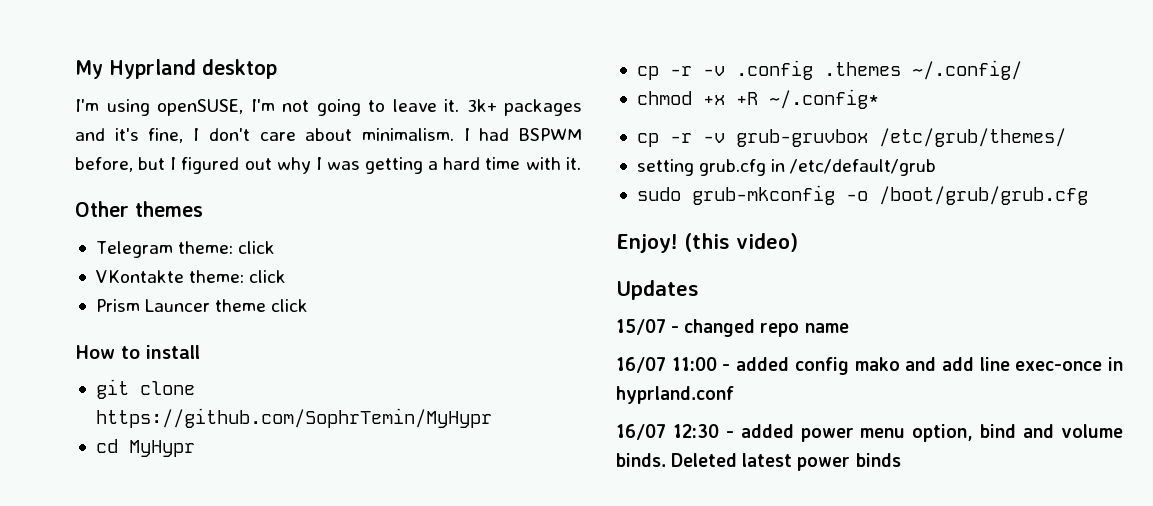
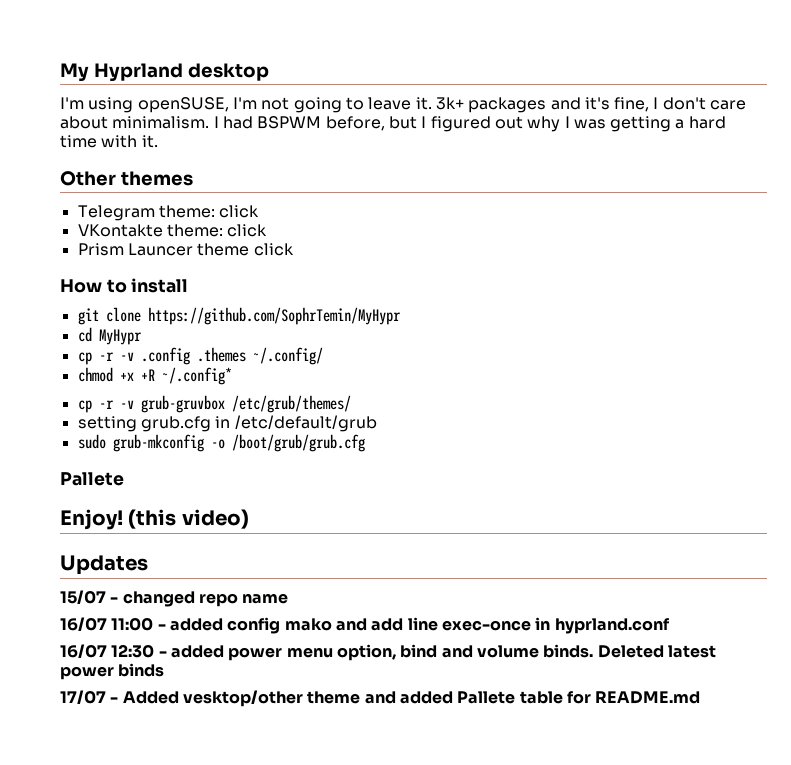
(1088, 195) none -> [60,472,124,486] // Pallete
(901, 460) none -> [60,690,701,707] // 17/07 - Added vesktop/other theme and added Pallete table for README.md

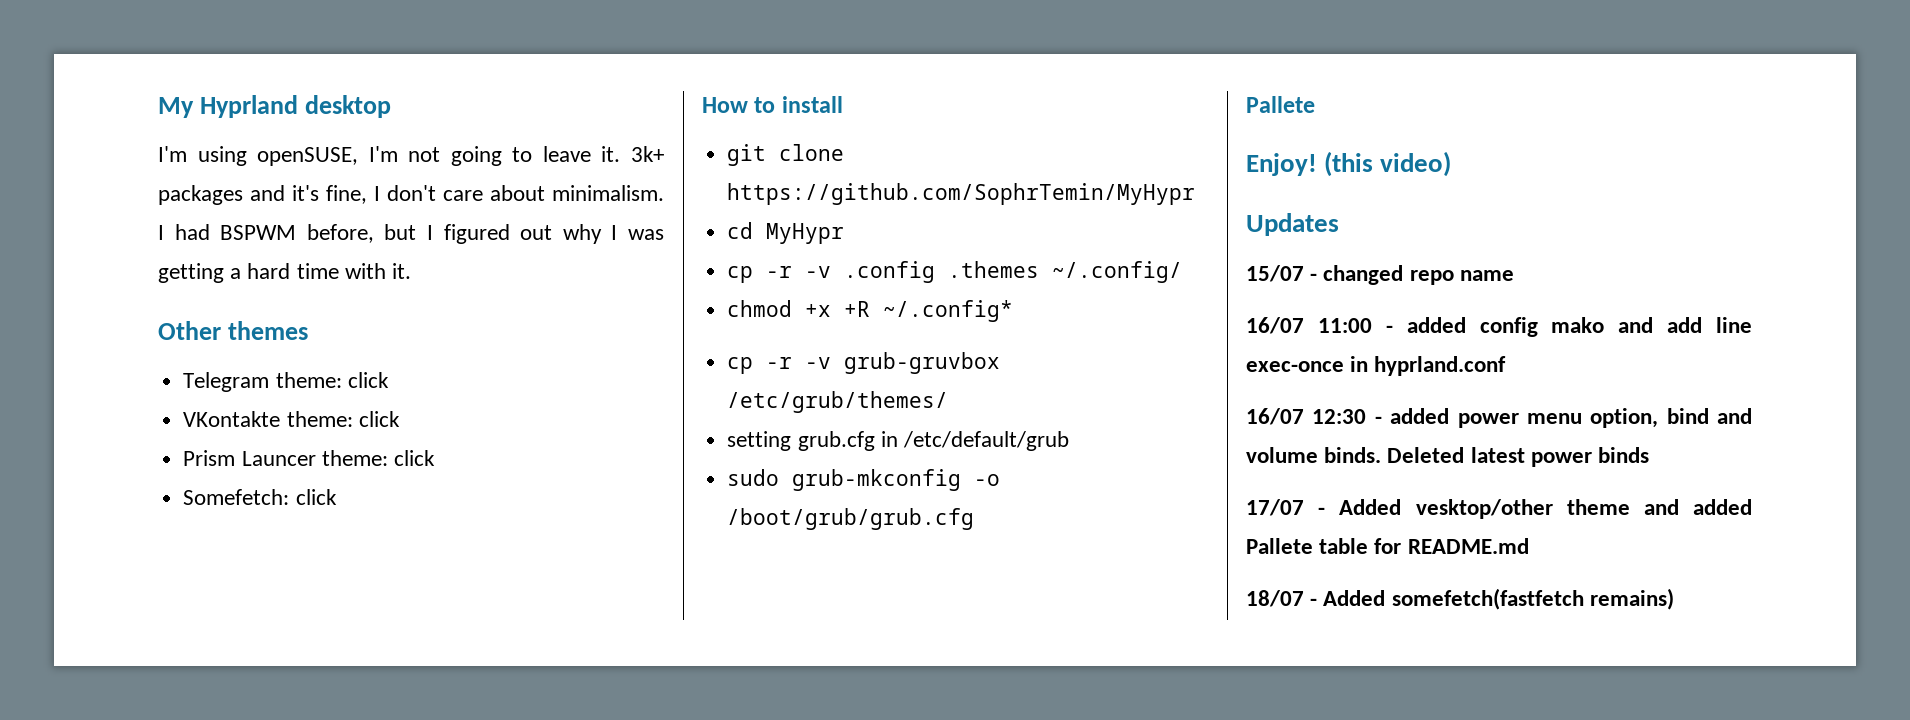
[197,243,250,256] theme -> [321,450,435,466] [183,489,290,505] theme: click // Somefetch:
(701, 697) none -> [1246,588,1674,610] // 18/07 - Added somefetch(fastfetch remains)

